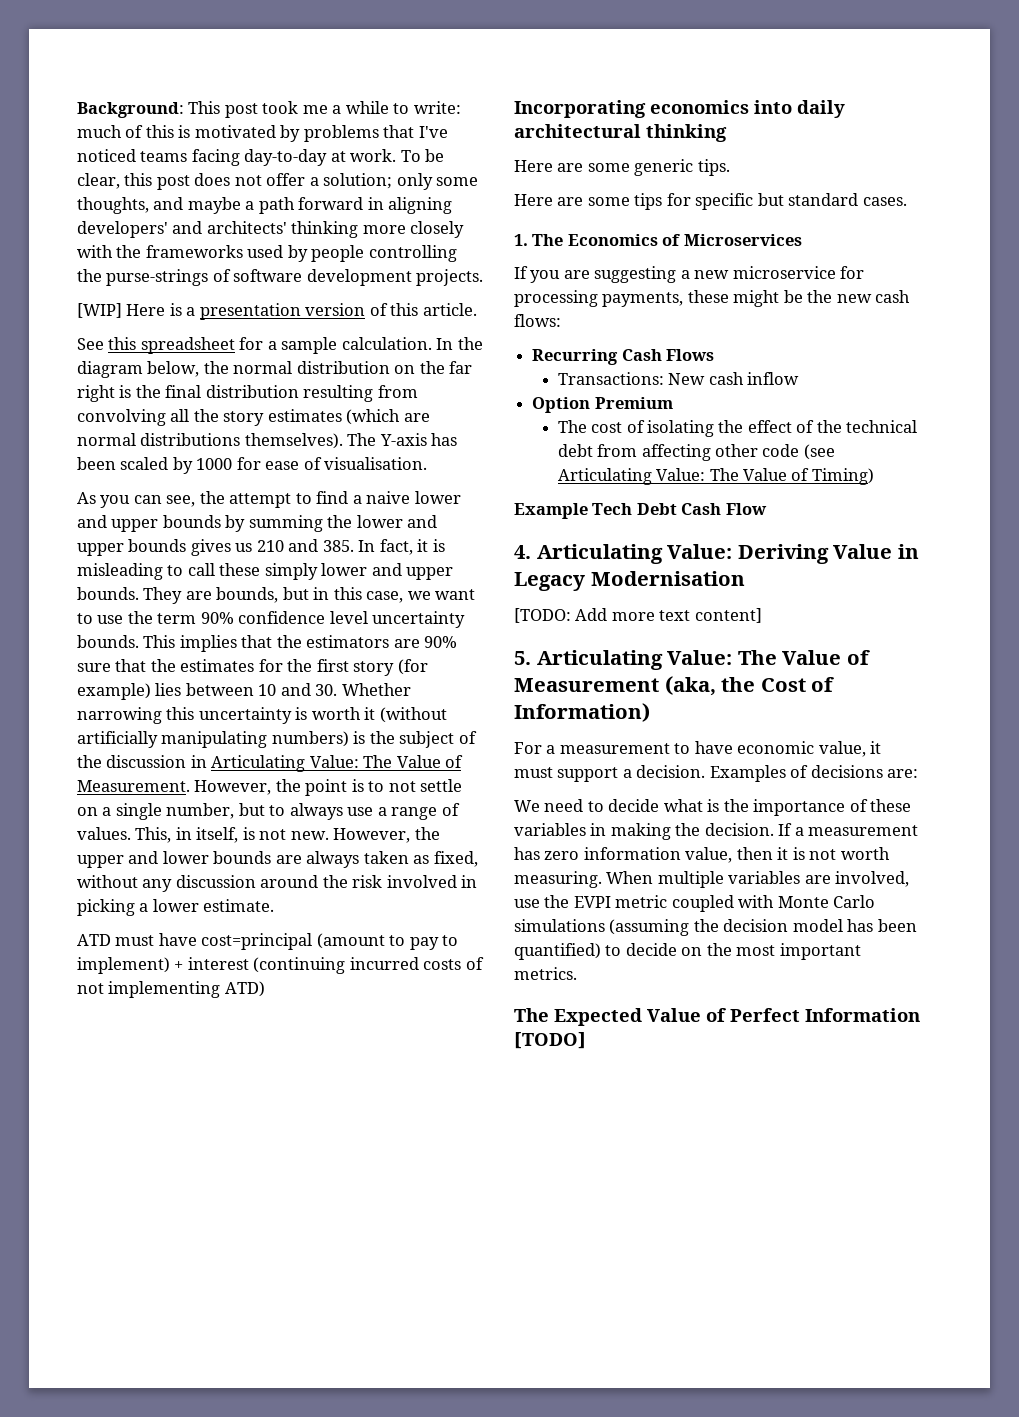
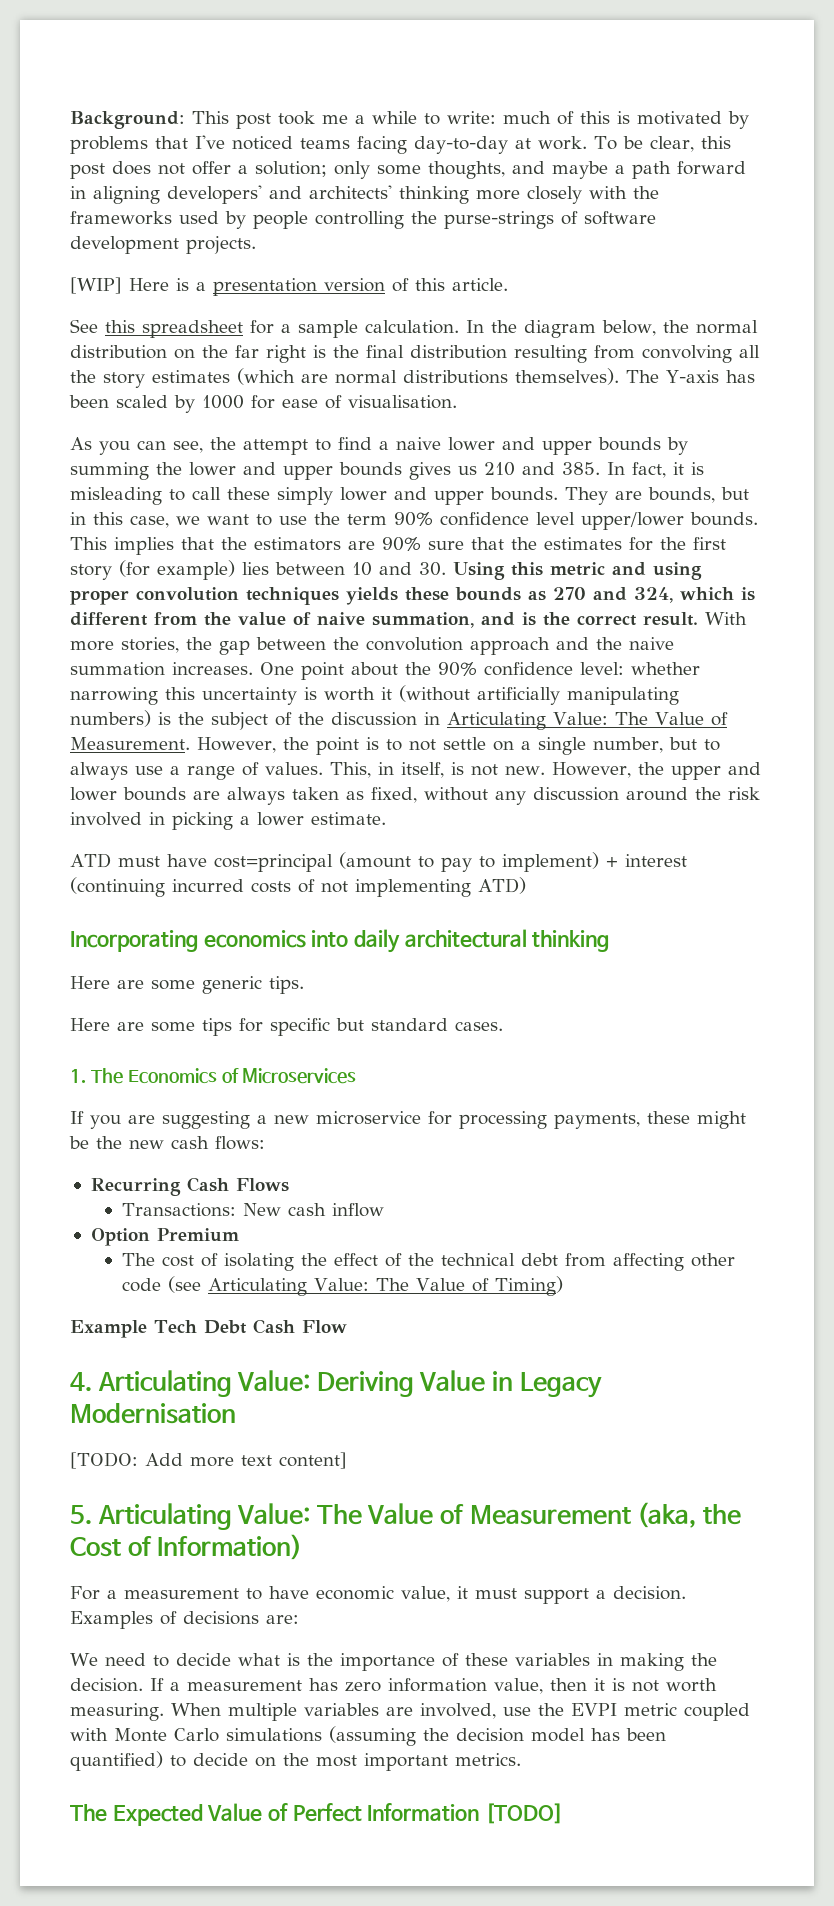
[372,611,466,628] uncertainty -> [581,512,684,530] upper/lower
[341,683,411,696] Whether -> [453,562,702,580] [70,587,755,605] [70,612,747,628] [70,637,674,655] [70,662,700,680] Using this metric and using proper convolution techniques yields these bounds as 270 and 324, which is different from the value of naive summation, and is the correct result. With more stories, the gap between the convolution approach and the naive summation increases. One point about the 90% confidence level: whether

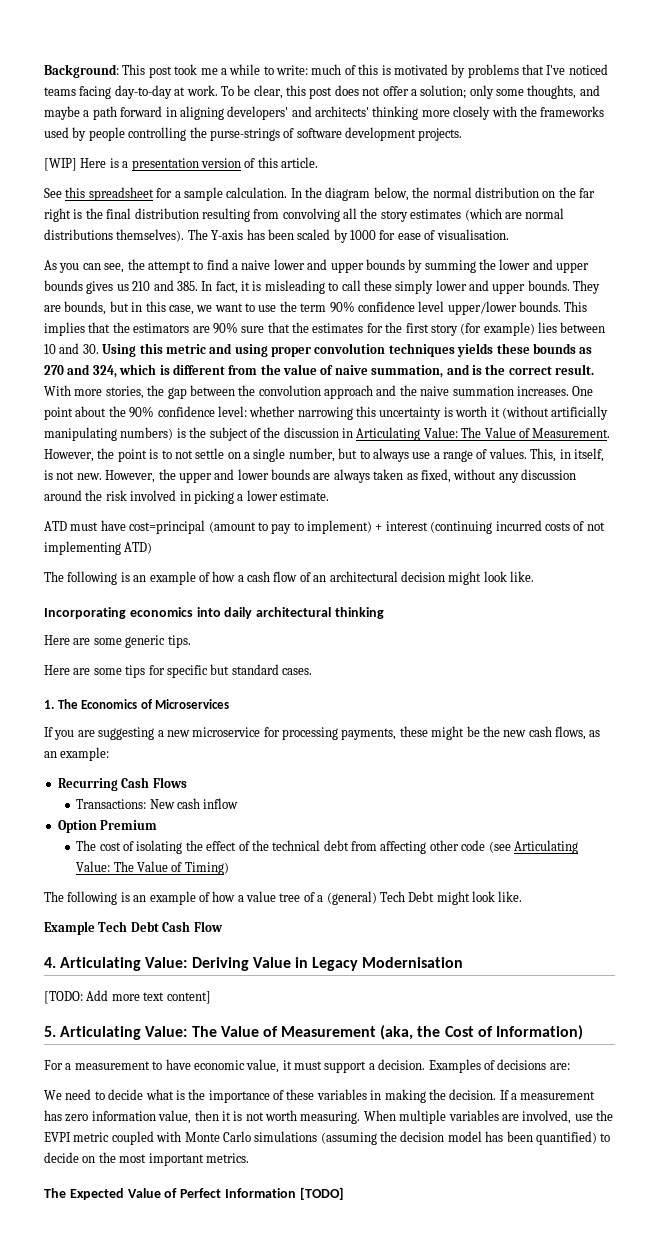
(526, 885) none -> [44,571,534,585] // The following is an example of how a cash flow of an architectural decision might look like.
[215,1136,265,1150] flows: -> [555,726,601,740] [44,747,110,761] flows, as an example:
(564, 1286) none -> [44,891,523,905] // The following is an example of how a value tree of a (general) Tech Debt might look like.

